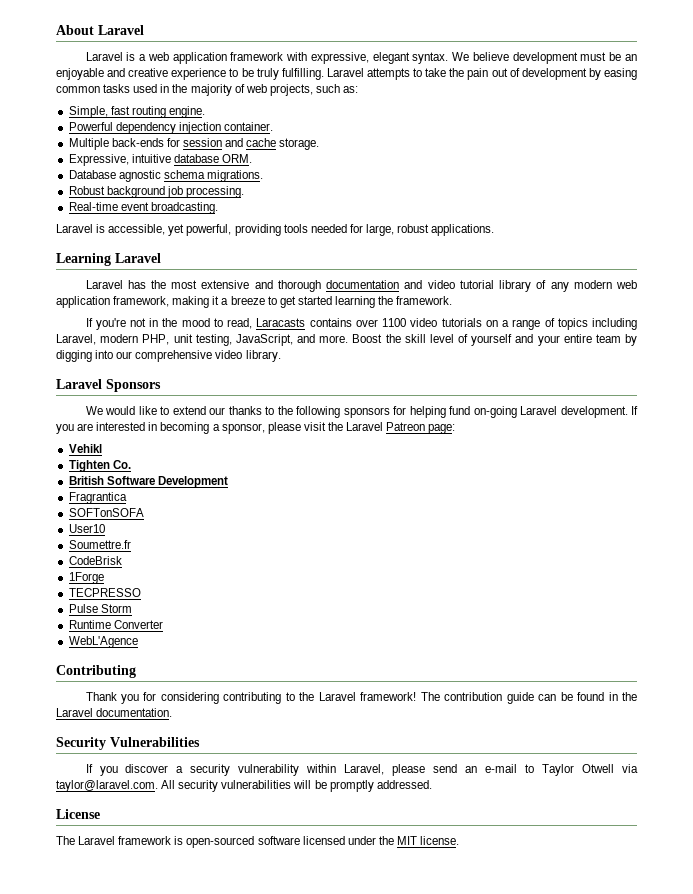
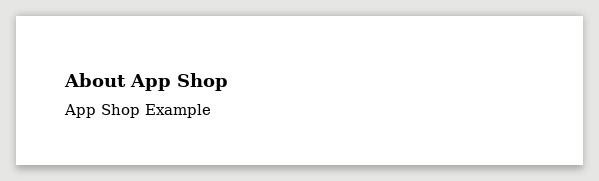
[98,25,144,35] [85,52,638,64] [56,68,637,80] [56,84,359,96] [68,106,205,118] [68,122,273,134] [68,138,320,150] [68,154,252,166] [68,170,263,182] [68,186,244,198] [68,202,218,214] [56,224,495,236] [56,253,161,266] [85,280,638,292] [56,296,453,308] [85,318,637,330] [56,334,638,346] [56,350,281,362] [56,379,161,392] [85,406,638,418] [56,422,456,434] [68,444,102,453] [68,460,131,472] [68,476,228,488] [68,492,127,504] [68,508,144,517] [68,524,105,533] [68,540,131,549] [68,556,122,565] [68,572,104,584] [68,588,141,597] [68,604,132,613] [68,620,163,629] [68,636,138,648] [56,665,136,678] [85,692,638,704] [56,708,173,717] [56,737,200,750] [85,764,638,776] [56,780,432,792] [56,809,100,819] [56,836,460,848] Laravel // Laravel is a web application framework with expressive, elegant syntax. We believe development must be an enjoyable and creative experience to be truly fulfilling. Laravel attempts to take the pain out of development by easing common tasks used in the majority of web projects, such as: // Simple, fast routing engine. // Powerful dependency injection container. // Multiple back-ends for session and cache storage. // Expressive, intuitive database ORM. // Database agnostic schema migrations. // Robust background job processing. // Real-time event broadcasting. // Laravel is accessible, yet powerful, providing tools needed for large, robust applications. // Learning Laravel // Laravel has the most extensive and thorough documentation and video tutorial library of any modern web application framework, making it a breeze to get started learning the framework. // If you're not in the mood to read, Laracasts contains over 1100 video tutorials on a range of topics including Laravel, modern PHP, unit testing, JavaScript, and more. Boost the skill level of yourself and your entire team by digging into our comprehensive video library. // Laravel Sponsors // We would like to extend our thanks to the following sponsors for helping fund on-going Laravel development. If you are interested in becoming a sponsor, please visit the Laravel Patreon page: // Vehikl // Tighten Co. // British Software Development // Fragrantica // SOFTonSOFA // User10 // Soumettre.fr // CodeBrisk // 1Forge // TECPRESSO // Pulse Storm // Runtime Converter // WebL'Agence // Contributing // Thank you for considering contributing to the Laravel framework! The contribution guide can be found in the Laravel documentation. // Security Vulnerabilities // If you discover a security vulnerability within Laravel, please send an e-mail to Taylor Otwell via taylor@laravel.com. All security vulnerabilities will be promptly addressed. // License // The Laravel framework is open-sourced software licensed under the MIT license. -> [130,73,228,91] [64,104,211,118] App Shop // App Shop Example

